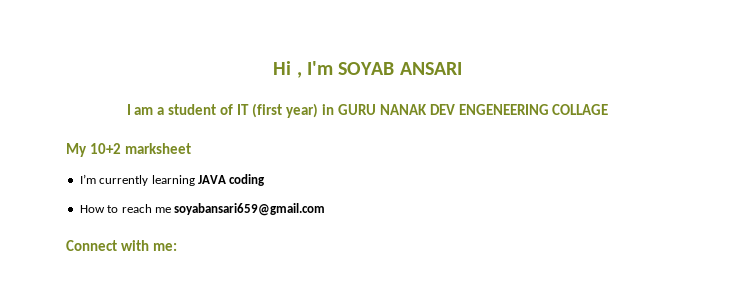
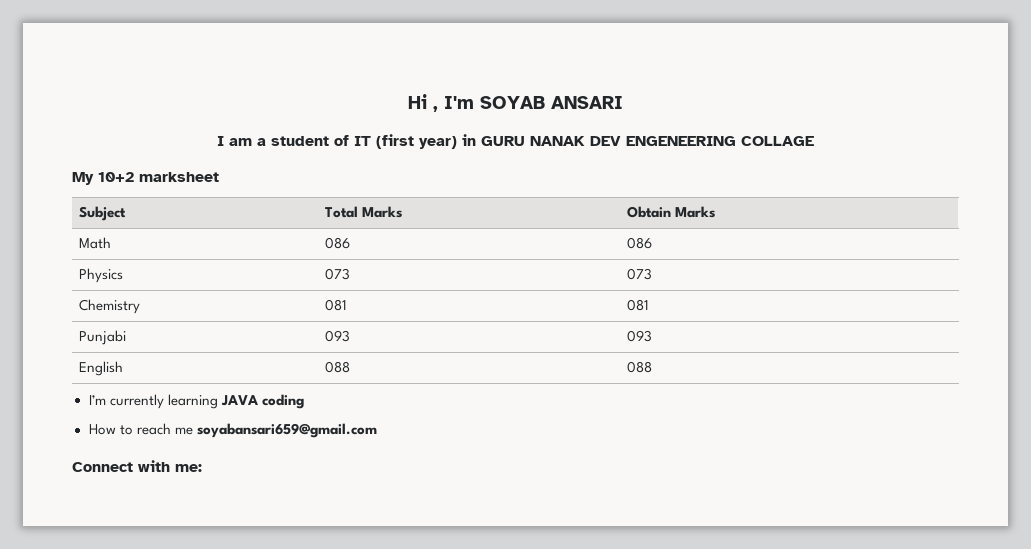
(191, 148) none -> [79,206,127,221] [325,206,403,218] [627,206,716,218] [79,237,112,249] [325,237,351,249] [627,237,653,249] [79,268,124,283] [325,268,351,280] [627,268,653,280] [79,299,141,314] [325,299,348,311] [627,299,650,311] [79,330,127,345] [325,330,351,342] [627,330,653,342] [79,361,124,376] [325,361,351,373] [627,361,653,373] // Subject | Total Marks | Obtain Marks // Math | 086 | 086 // Physics | 073 | 073 // Chemistry | 081 | 081 // Punjabi | 093 | 093 // English | 088 | 088

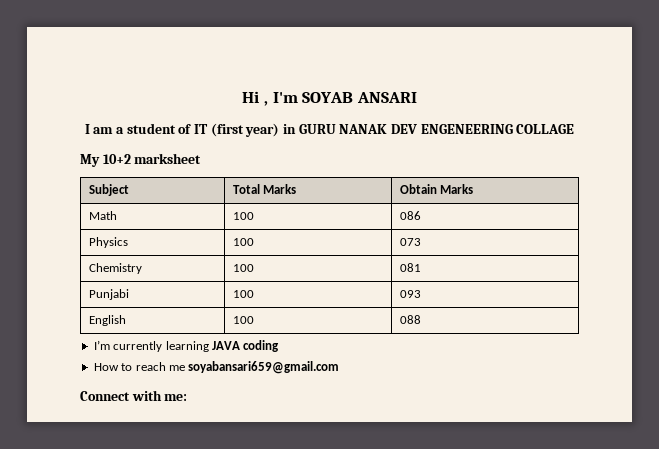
[325,237,351,249] 086 -> [232,212,254,220] 100
[325,268,351,280] 073 -> [232,238,254,246] 100
[325,299,348,311] 081 -> [232,264,254,272] 100
[325,330,351,342] 093 -> [232,290,254,298] 100
[325,361,351,373] 088 -> [232,316,254,324] 100

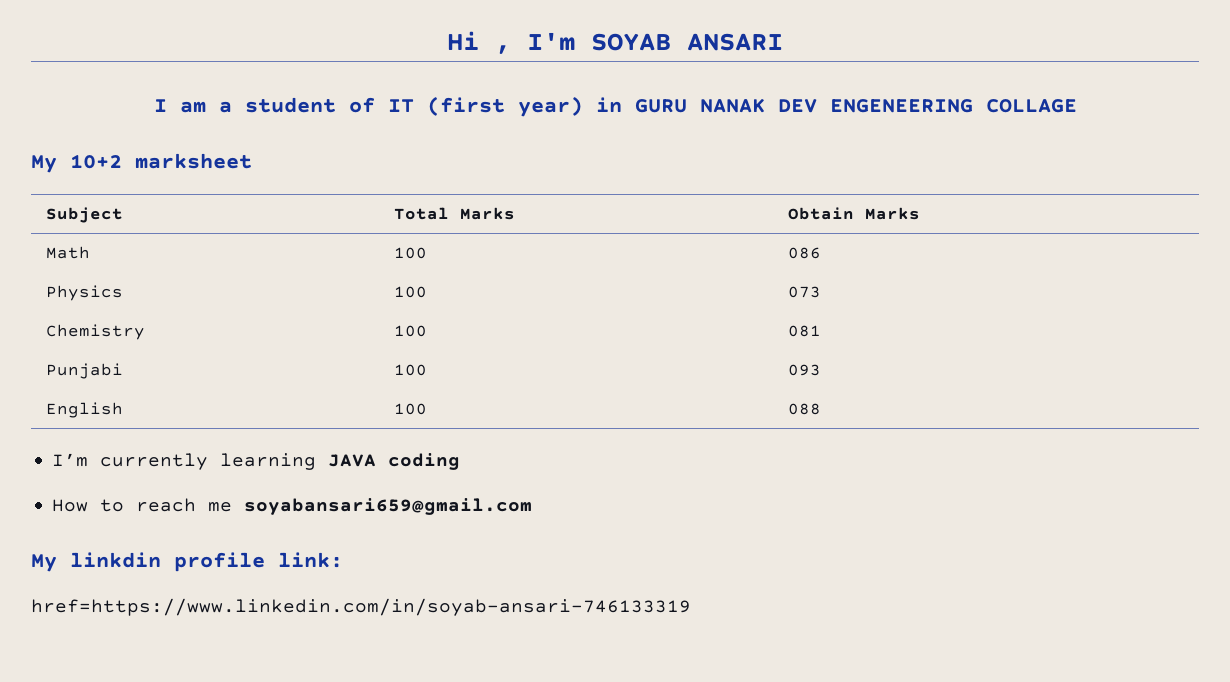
[80,390,188,401] Connect with me: -> [31,552,343,572] [31,598,691,616] My linkdin profile link: // href=https://www.linkedin.com/in/soyab-ansari-746133319

